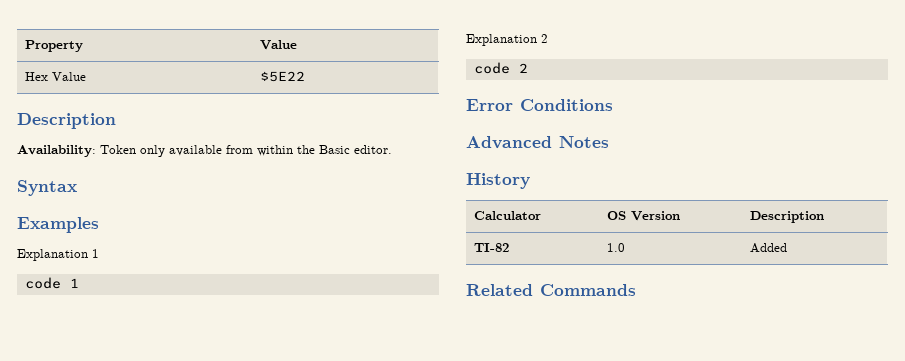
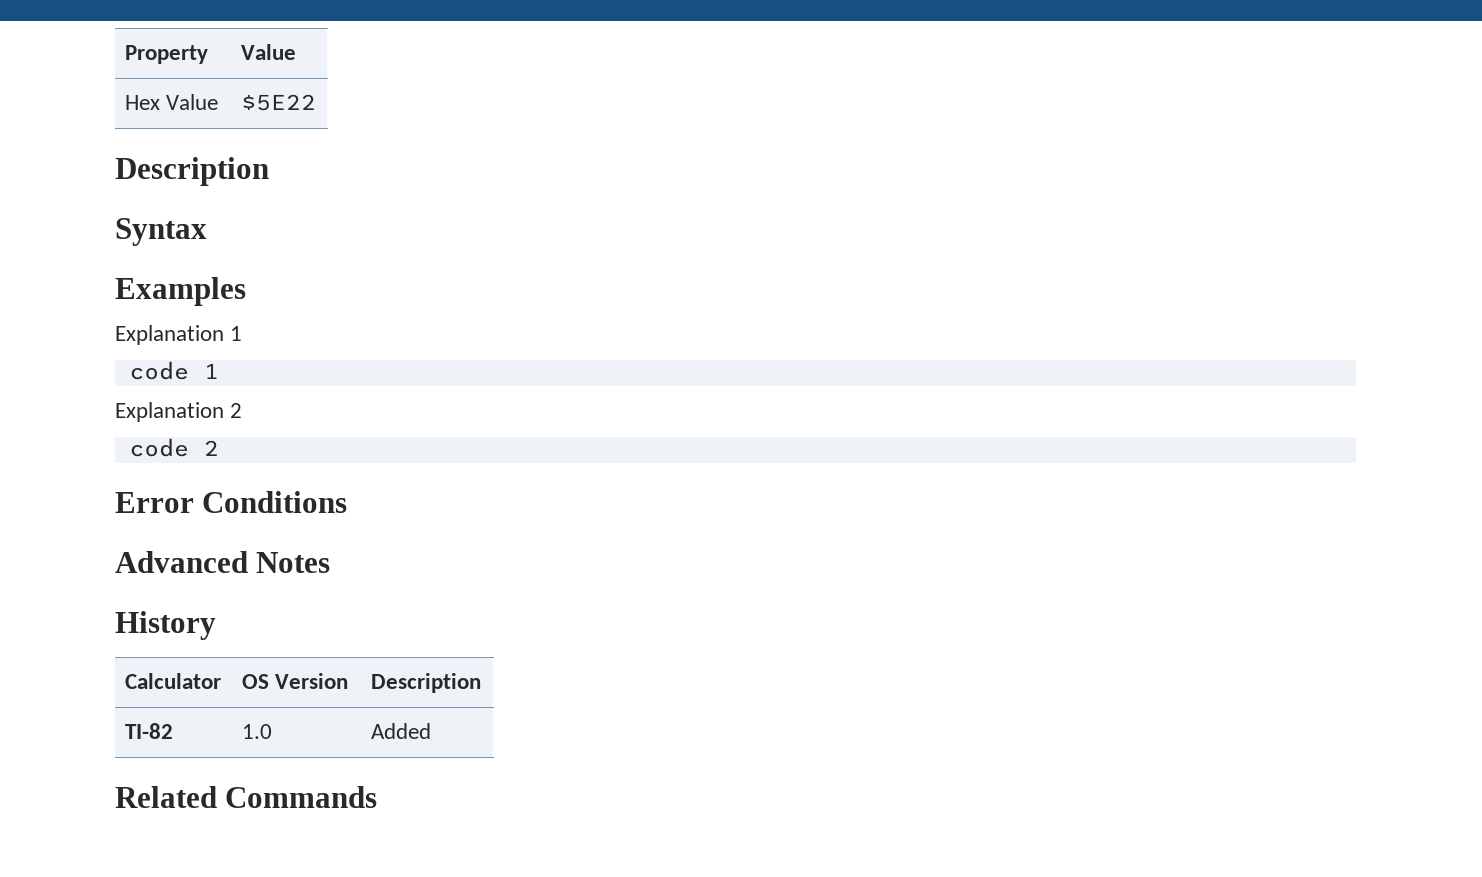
[17,145,392,157] // Availability: Token only available from within the Basic editor. -> (269, 171) none

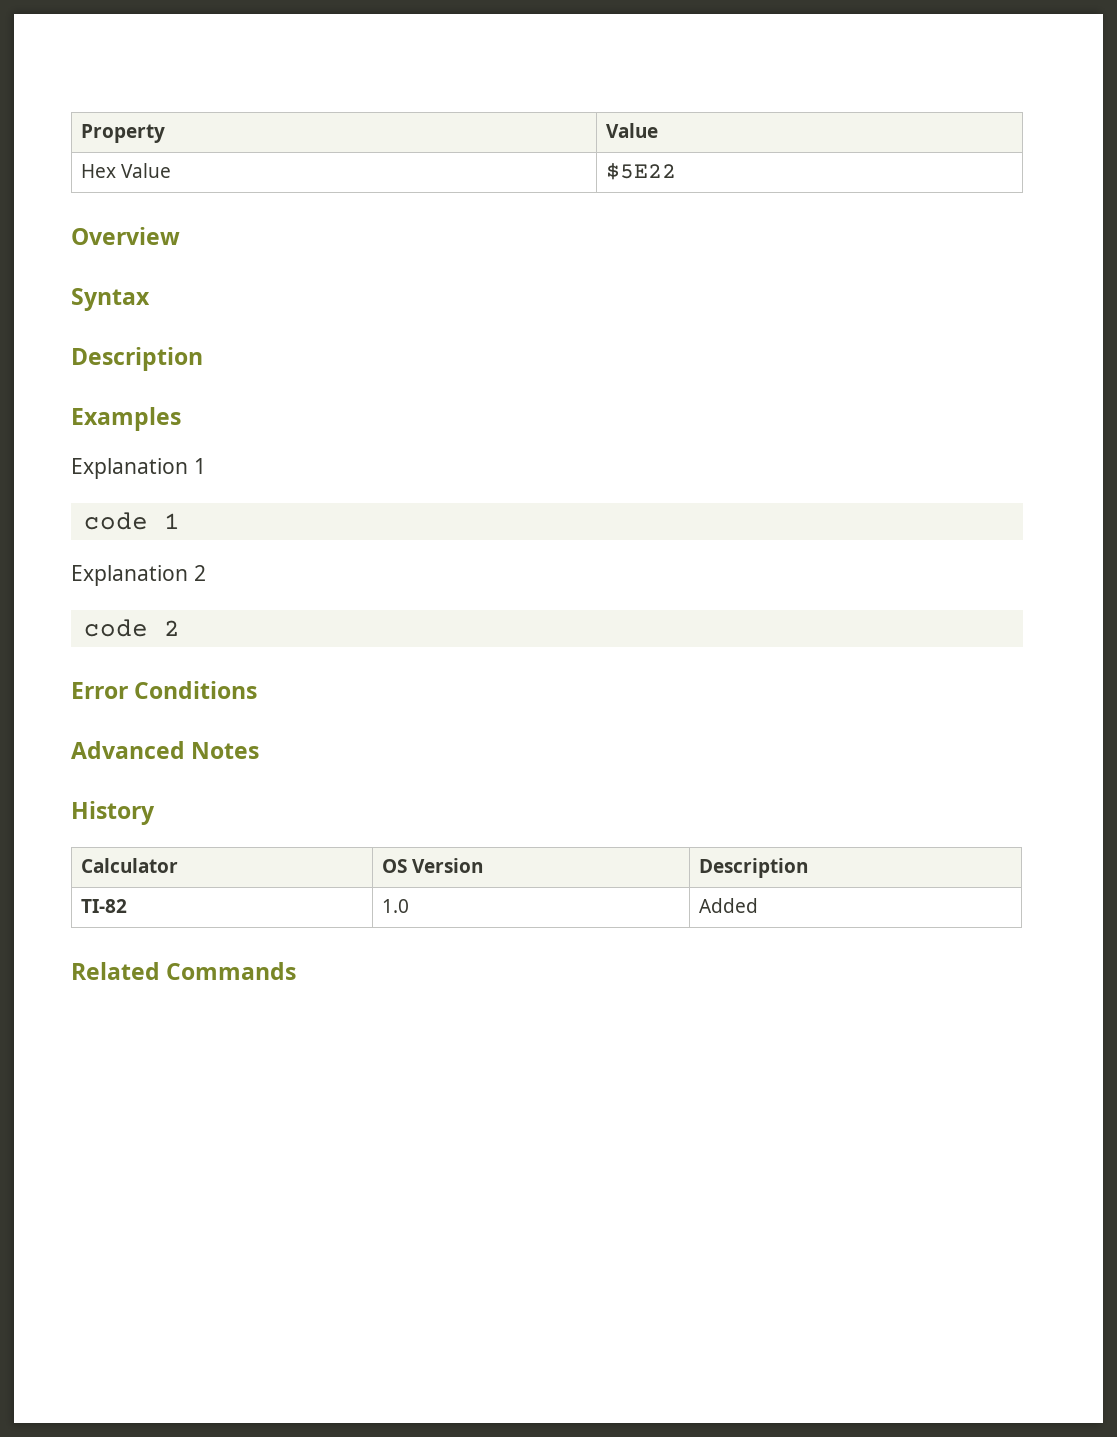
[115,157,269,186] Description -> [71,227,180,245] Overview
(207, 232) none -> [71,347,203,371] // Description

